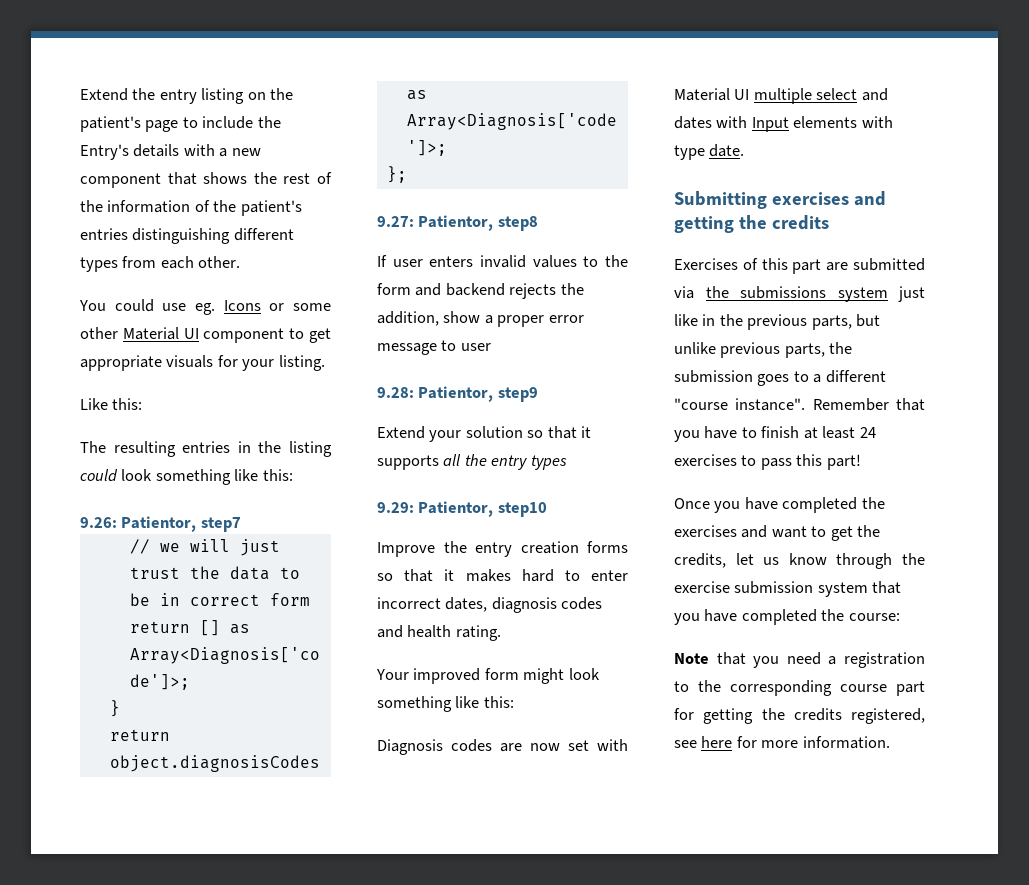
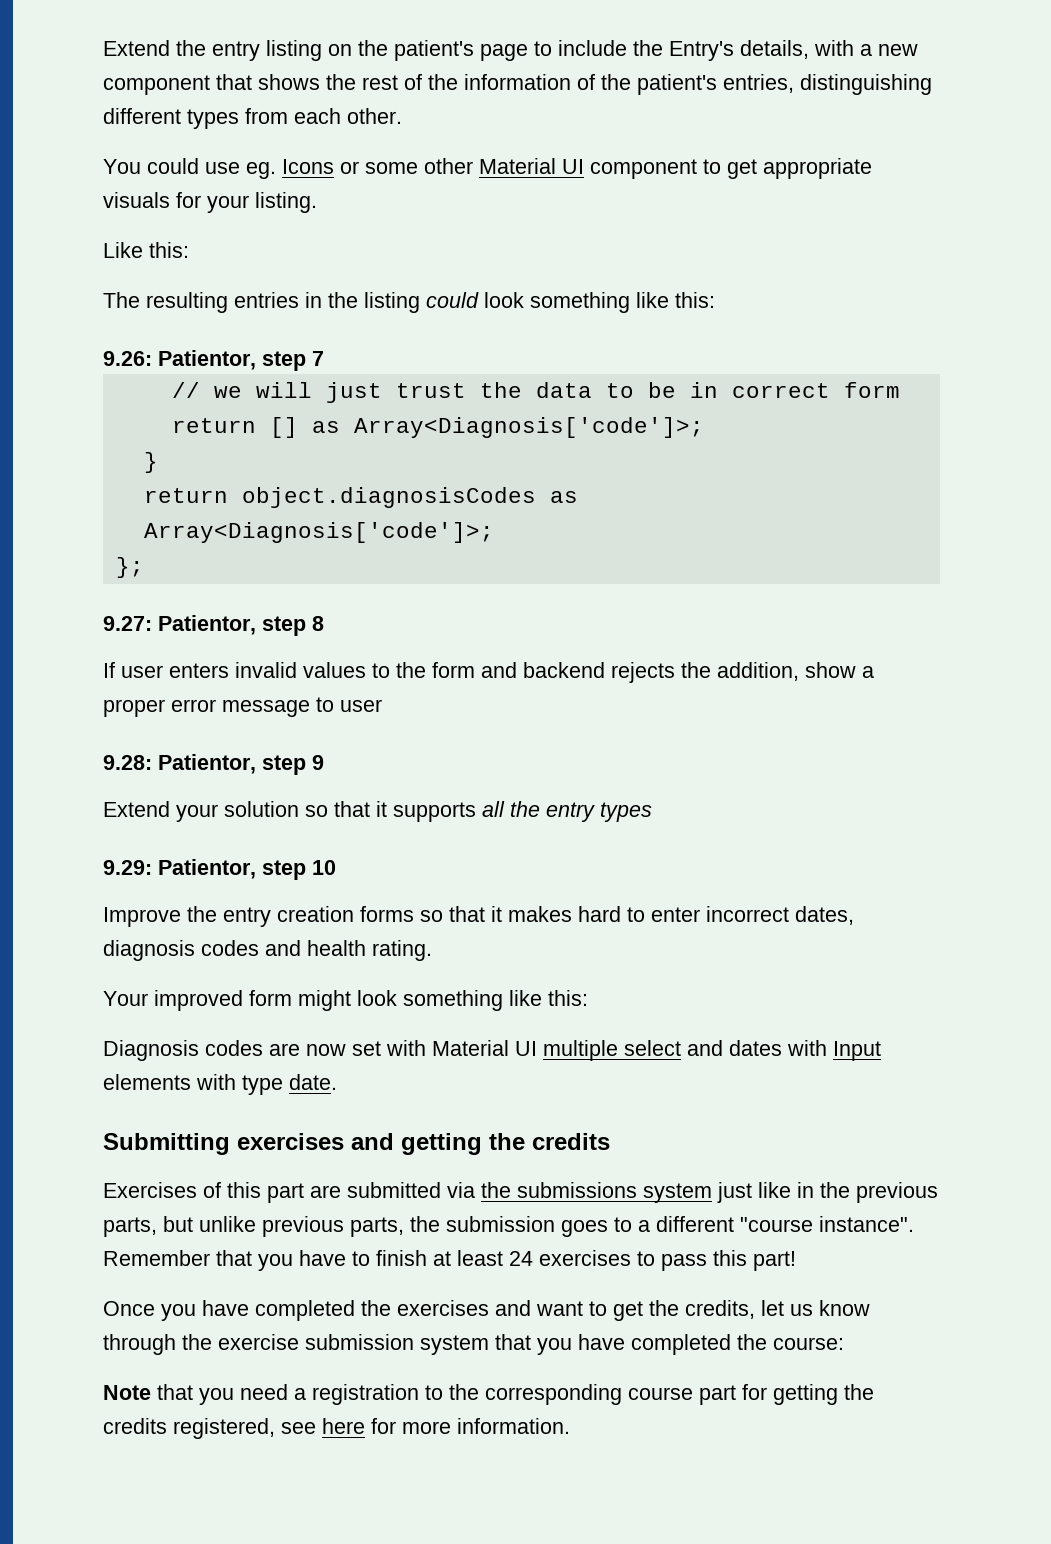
[133,144,180,157] details -> [740,40,809,59] details,
[80,228,128,240] entries -> [723,74,794,93] entries,
[200,517,241,532] step7 -> [262,351,324,371] step 7
[497,216,538,231] step8 -> [262,616,324,636] step 8
[497,387,538,402] step9 -> [262,755,324,775] step 9
[497,502,547,517] step10 -> [262,860,336,880] step 10

